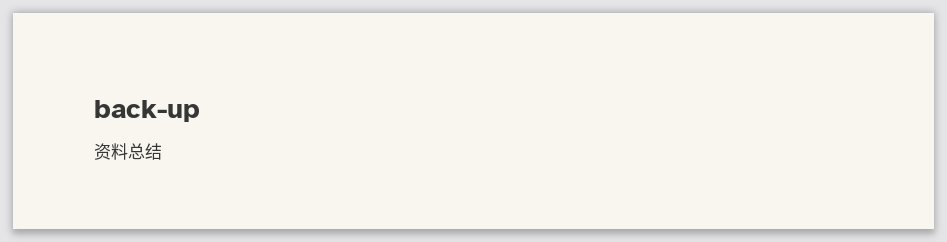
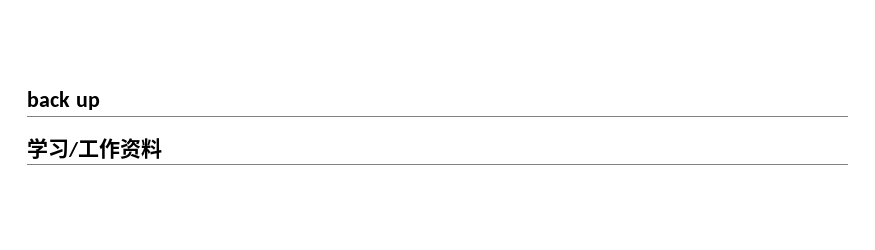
[94,100,200,122] [94,143,162,160] back-up // 资料总结 -> [27,91,100,110] [27,138,162,159] back up // 学习/工作资料

